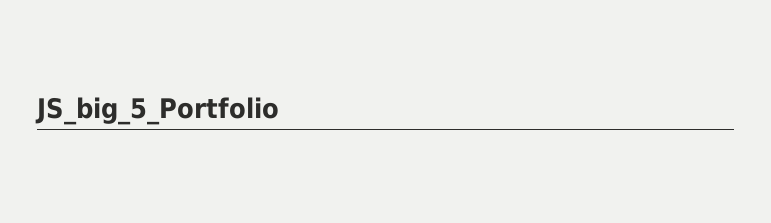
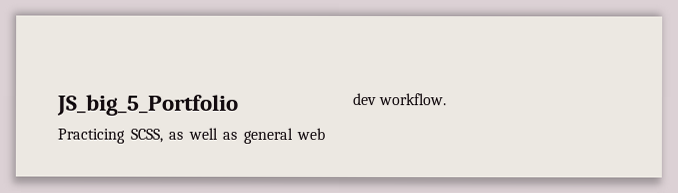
(279, 111) none -> [57,127,325,144] [352,93,448,106] // Practicing SCSS, as well as general web dev workflow.

